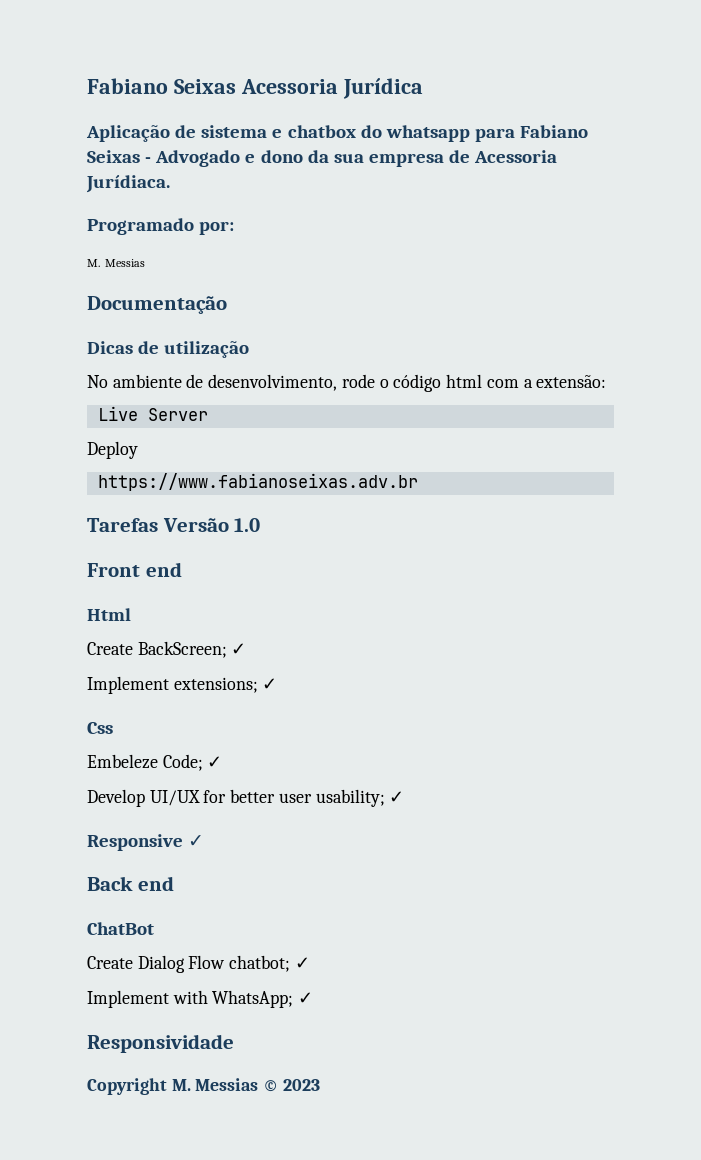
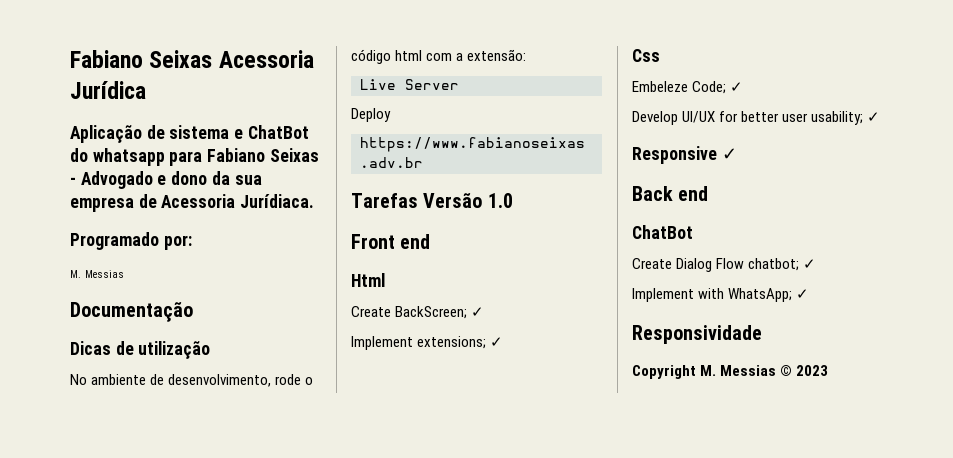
[287,125,356,138] chatbox -> [247,125,309,139] ChatBot

